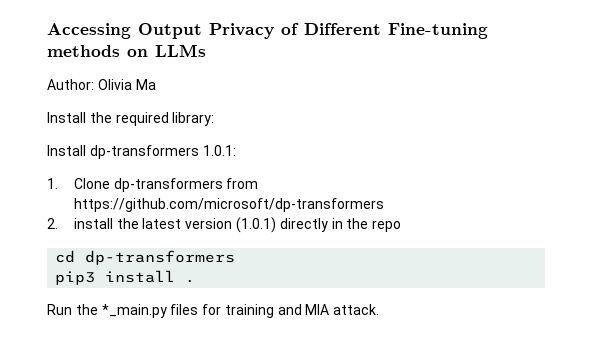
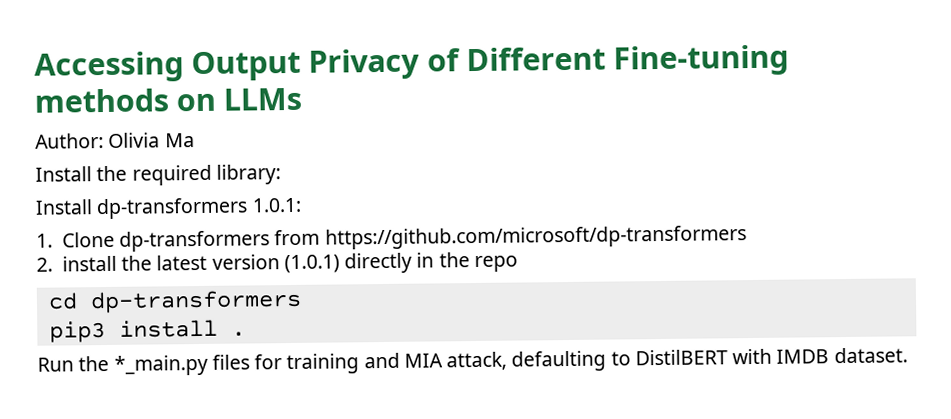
[333,304,380,315] attack. -> [446,347,908,372] attack, defaulting to DistilBERT with IMDB dataset.

